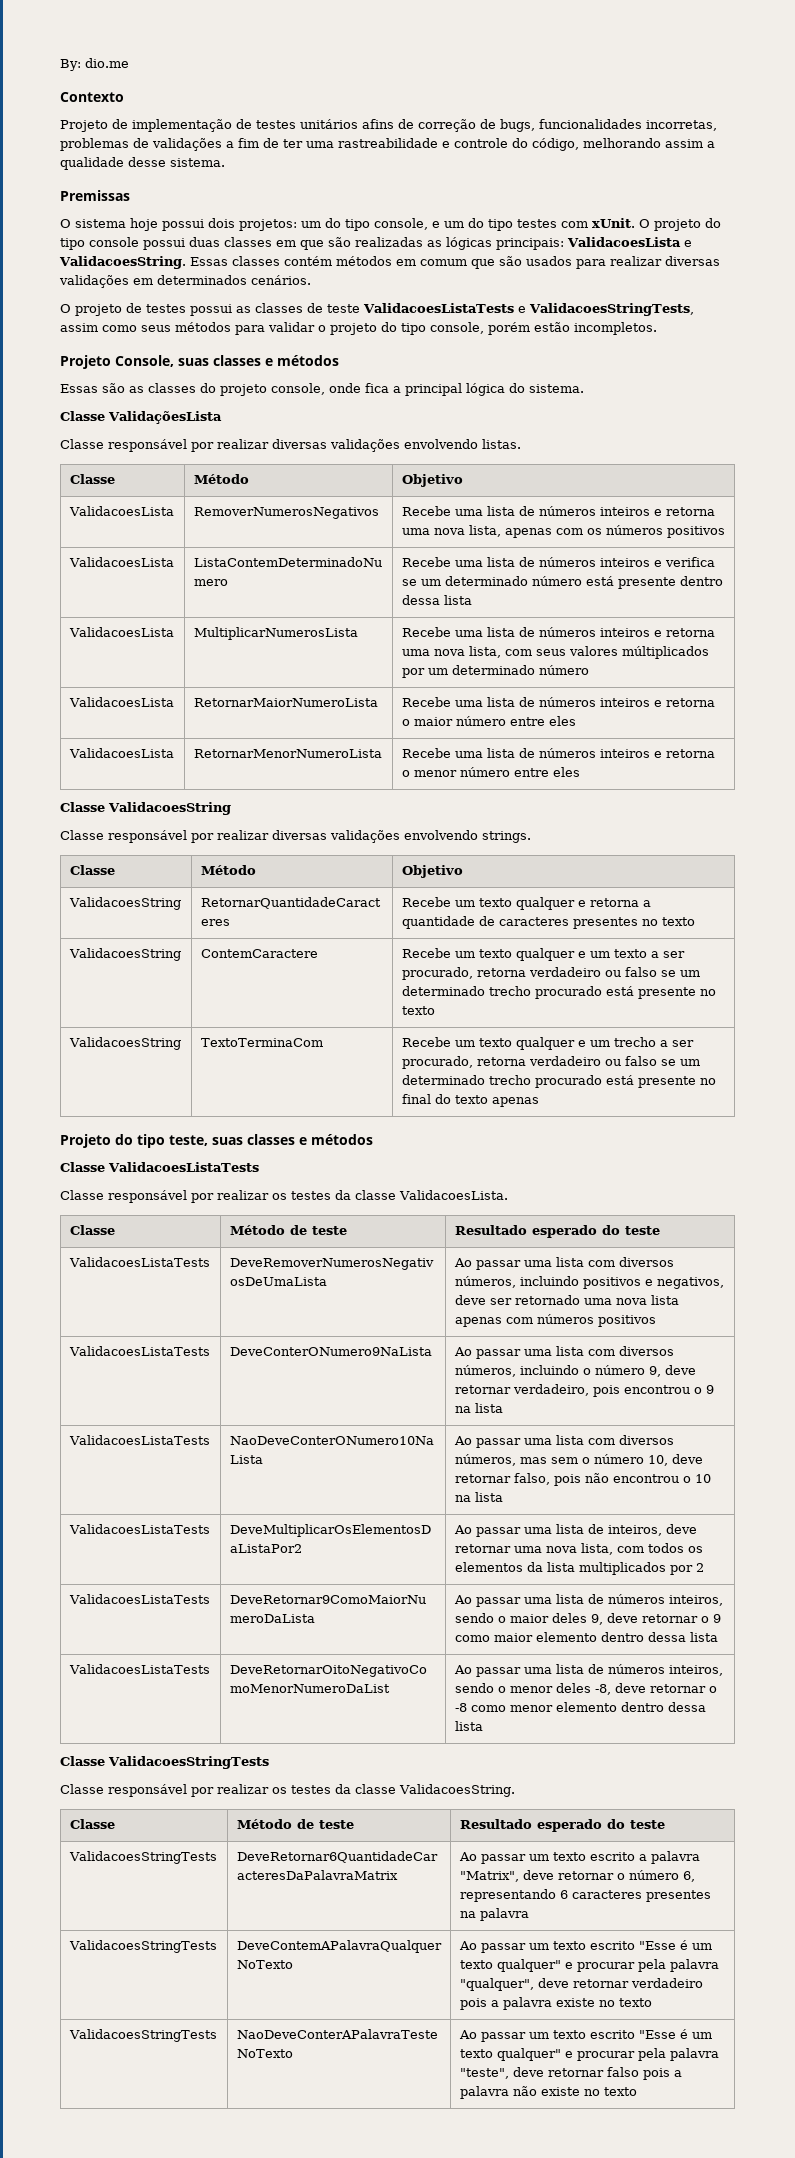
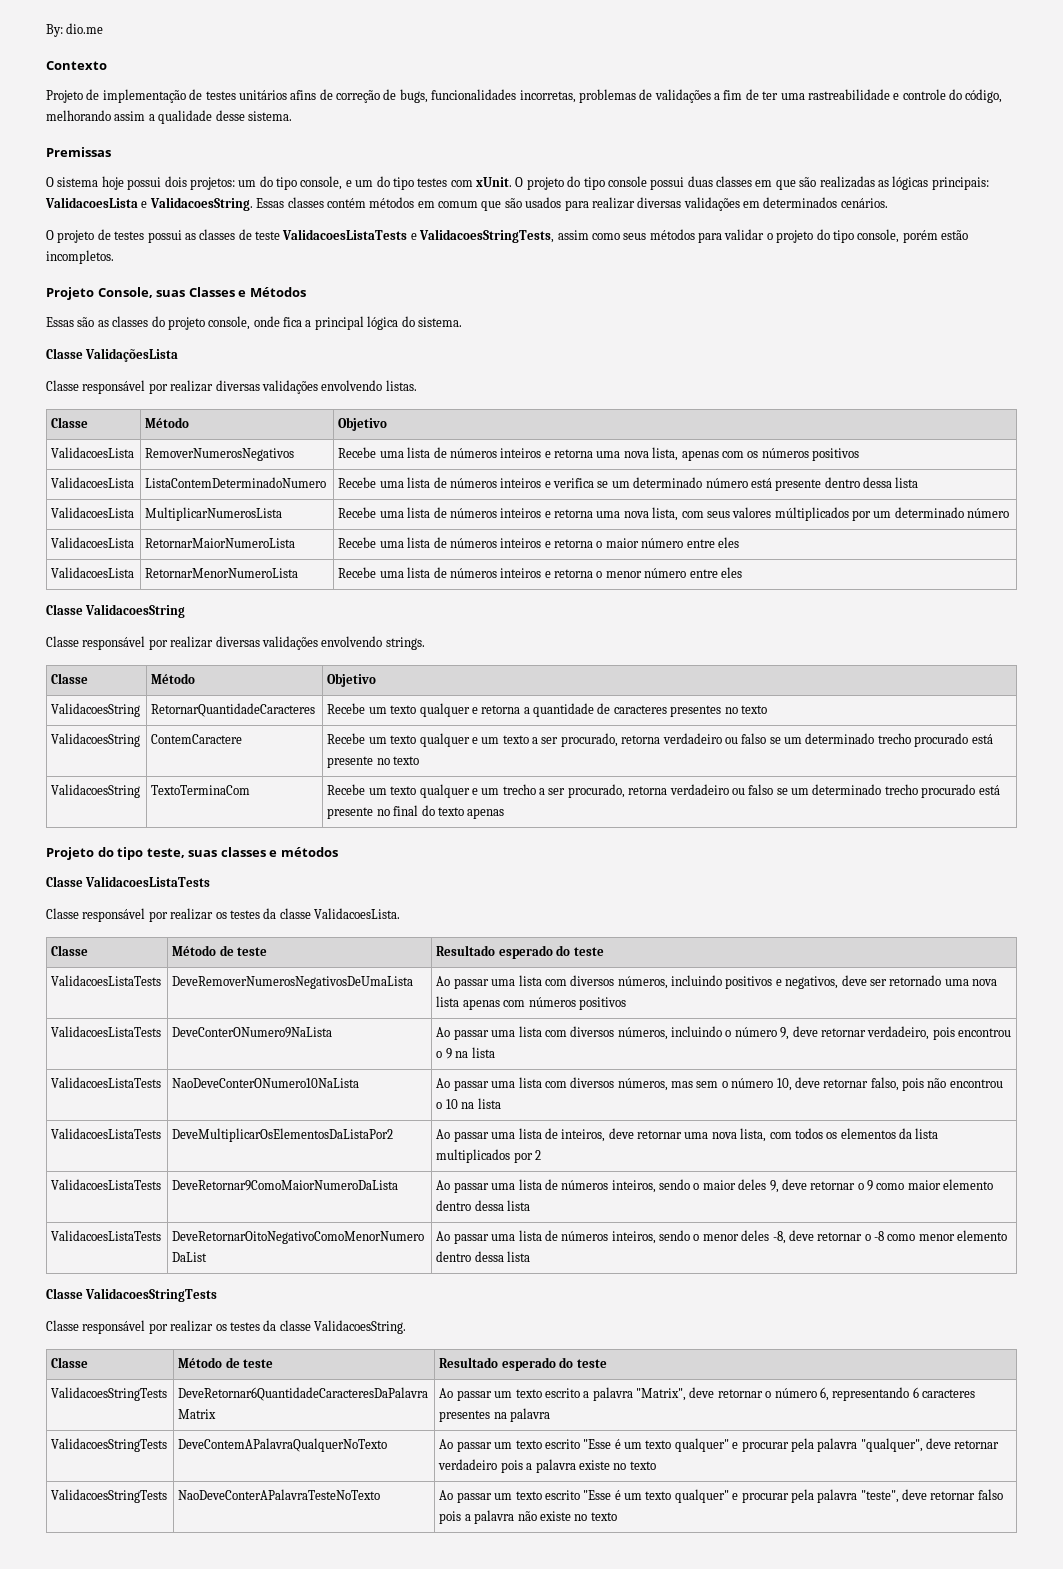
[213,355,339,366] classes e métodos -> [188,287,306,297] Classes e Métodos

